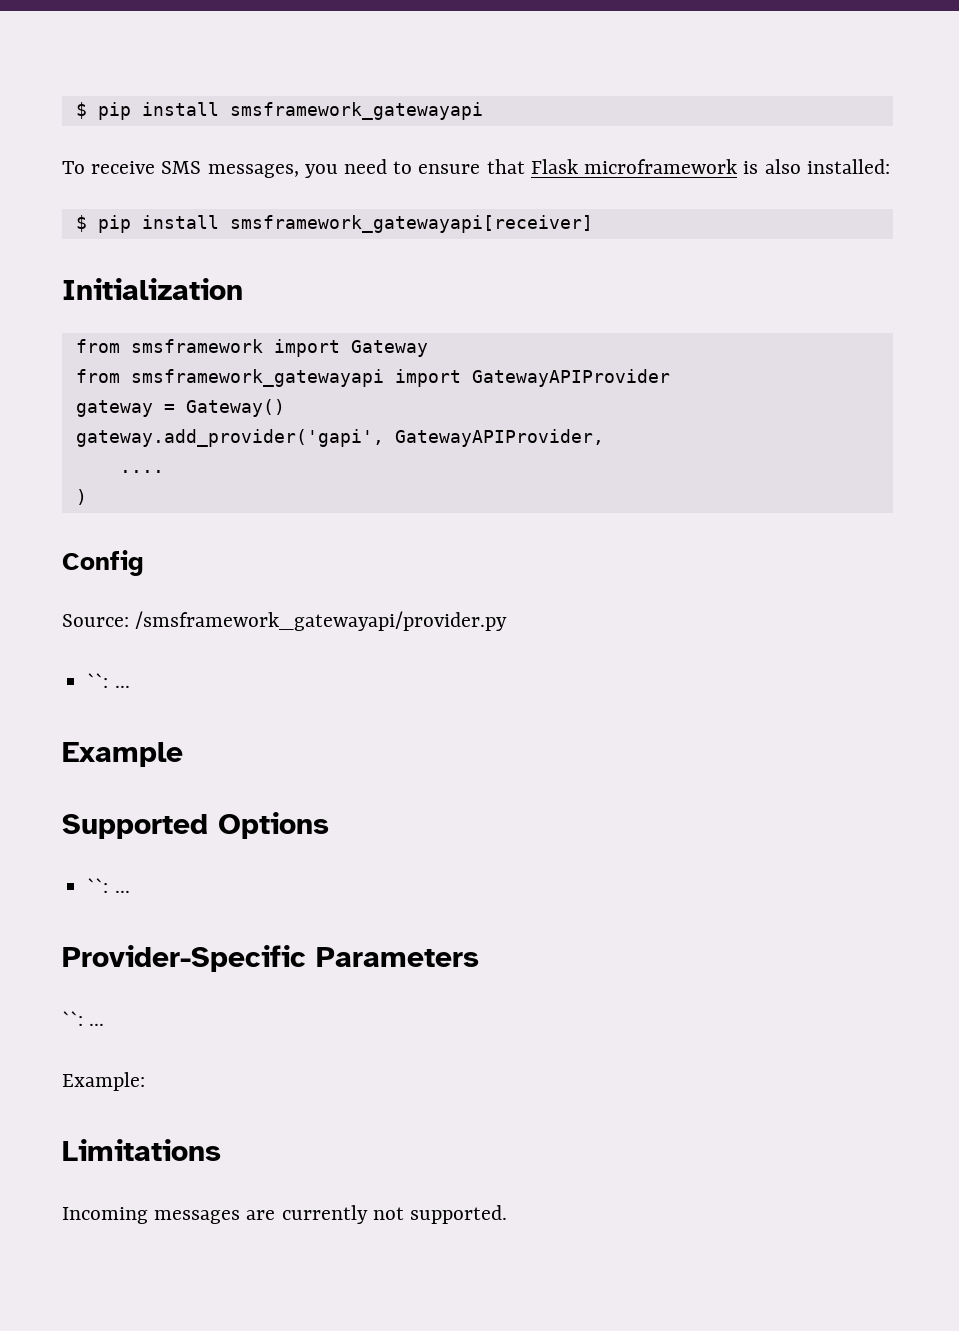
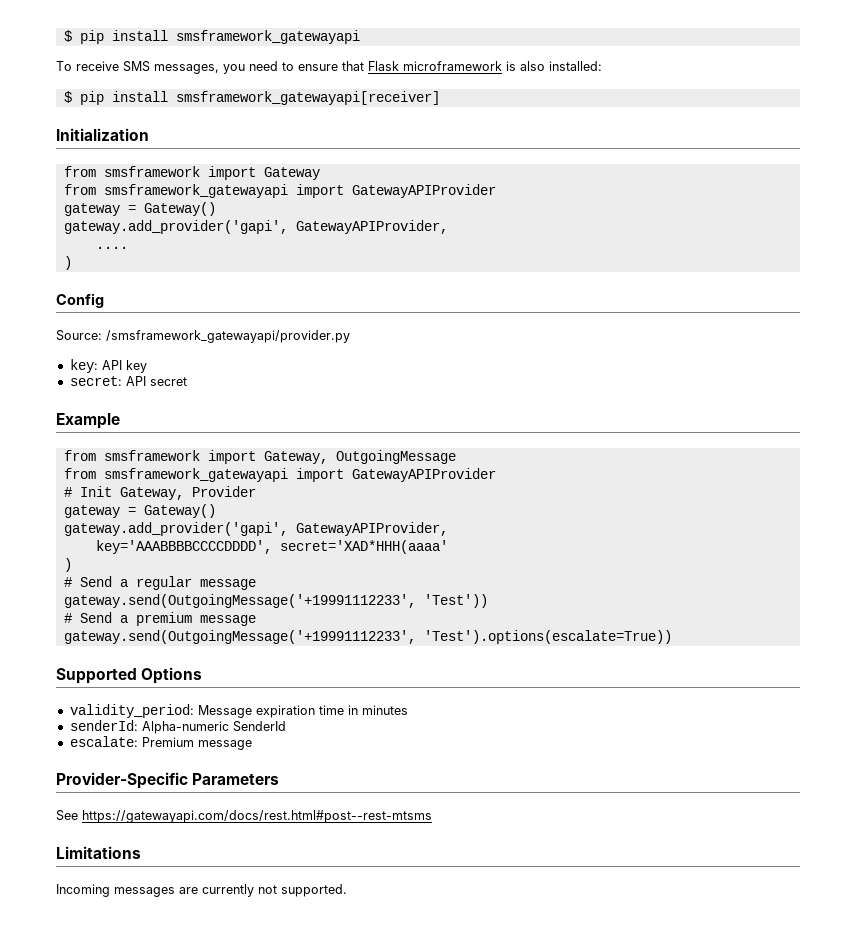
[87,673,130,688] [62,742,183,767] [62,812,329,839] [87,878,130,893] ``: ... // Example // Supported Options // ``: ... -> [69,359,147,373] [69,376,187,386] [56,413,120,429] [63,450,456,464] [63,468,496,482] [63,486,256,500] [63,504,216,518] [63,522,448,536] [95,540,448,554] [63,558,72,572] [63,576,256,590] [63,594,488,608] [63,612,256,626] [63,630,672,644] [56,667,203,684] [69,704,408,718] [69,720,286,734] [69,736,252,750] key: API key // secret: API secret // Example // from smsframework import Gateway, OutgoingMessage // from smsframework_gatewayapi import GatewayAPIProvider // # Init Gateway, Provider // gateway = Gateway() // gateway.add_provider('gapi', GatewayAPIProvider, // key='AAABBBBCCCCDDDD', secret='XAD*HHH(aaaa' // ) // # Send a regular message // gateway.send(OutgoingMessage('+19991112233', 'Test')) // # Send a premium message // gateway.send(OutgoingMessage('+19991112233', 'Test').options(escalate=True)) // Supported Options // validity_period: Message expiration time in minutes // senderId: Alpha-numeric SenderId // escalate: Premium message
[62,1011,105,1026] [62,1072,145,1091] ``: ... // Example: -> [56,810,432,823] See https://gatewayapi.com/docs/rest.html#post--rest-mtsms

